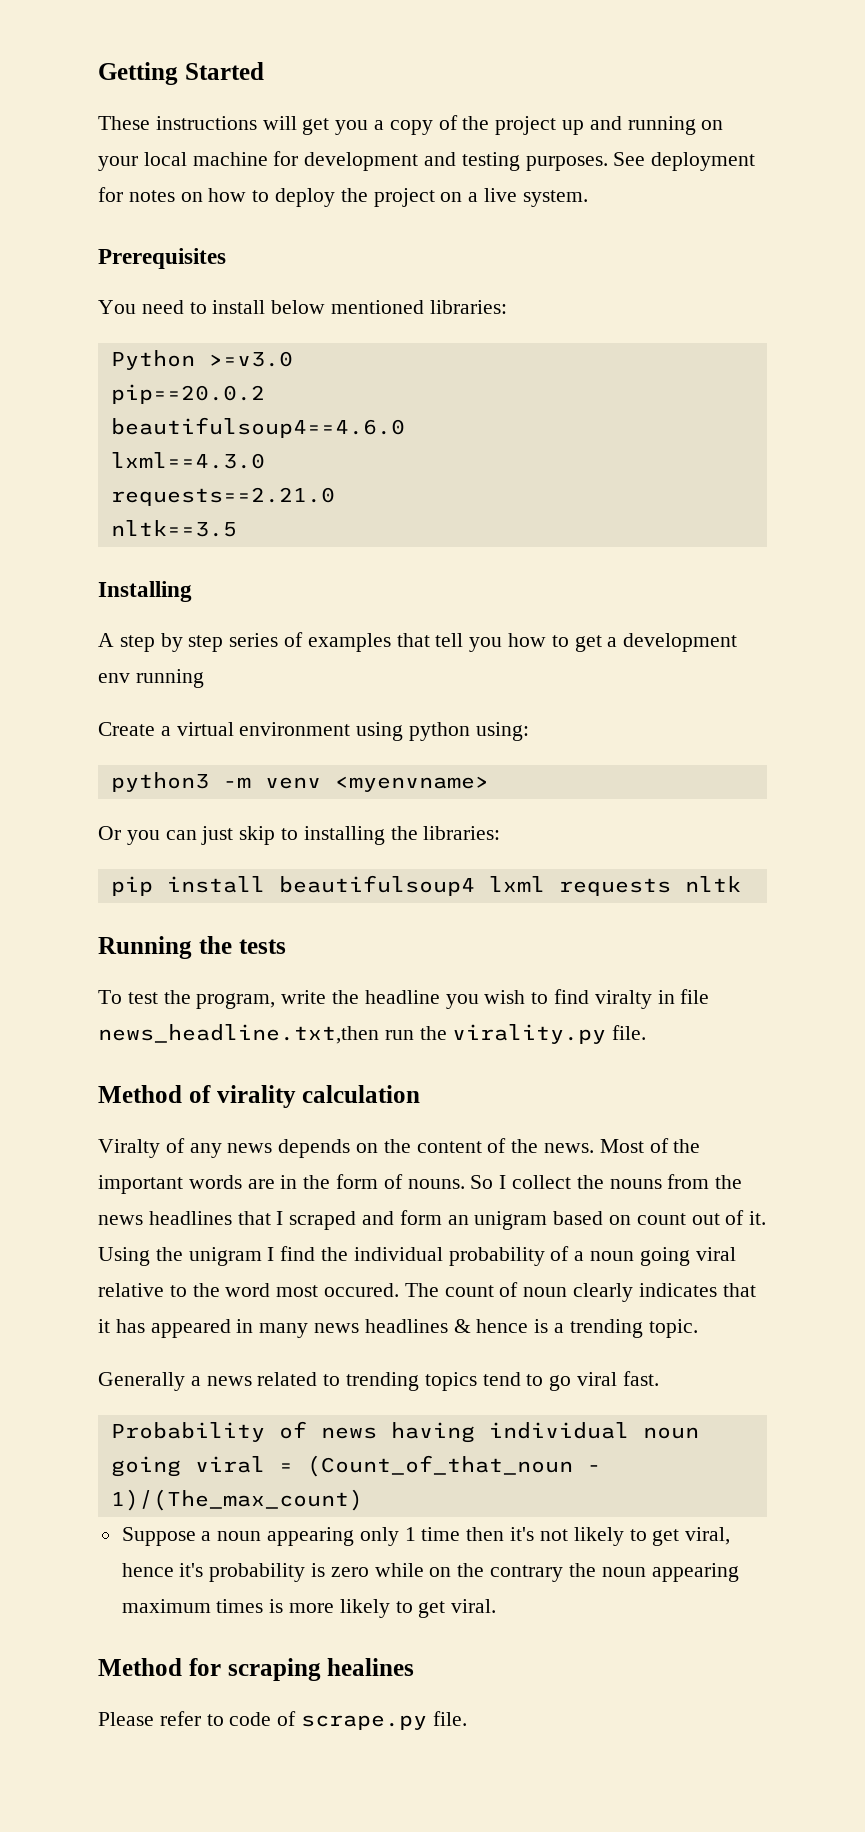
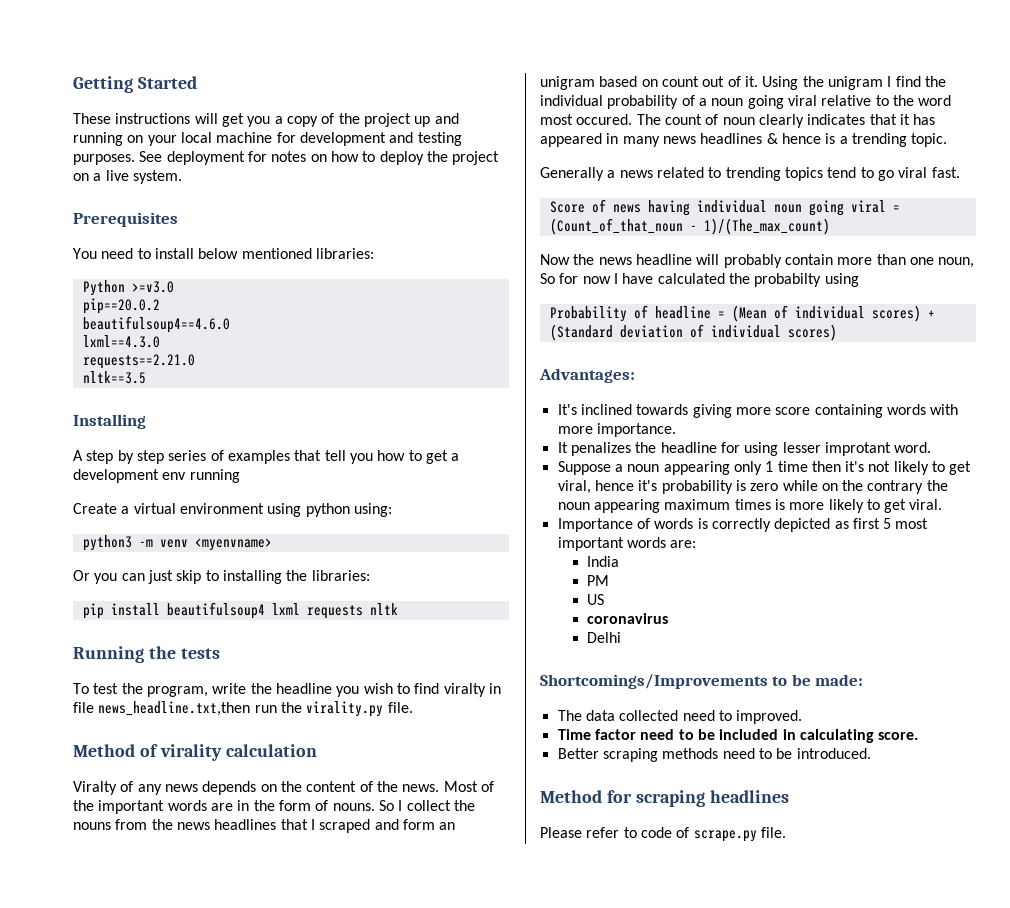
[110,1422,265,1442] Probability -> [549,201,585,213] Score
(363, 1500) none -> [540,254,975,268] [540,273,859,287] [549,305,935,322] [549,324,837,341] [539,368,635,383] [557,404,959,418] [557,423,676,437] [557,442,932,456] // Now the news headline will probably contain more than one noun, So for now I have calculated the probabilty using // Probability of headline = (Mean of individual scores) + (Standard deviation of individual scores) // Advantages: // It's inclined towards giving more score containing words with more importance. // It penalizes the headline for using lesser improtant word.
(497, 1606) none -> [557,518,929,532] [557,537,697,551] [586,556,619,567] [586,575,609,586] [586,594,604,605] [586,613,668,624] [586,632,621,643] [540,674,864,689] [557,710,803,724] [557,729,919,743] [557,748,871,762] // Importance of words is correctly depicted as first 5 most important words are: // India // PM // US // coronavirus // Delhi // Shortcomings/Improvements to be made: // The data collected need to improved. // Time factor need to be included in calculating score. // Better scraping methods need to be introduced.
[327,1658,415,1676] healines -> [709,790,789,803] headlines

